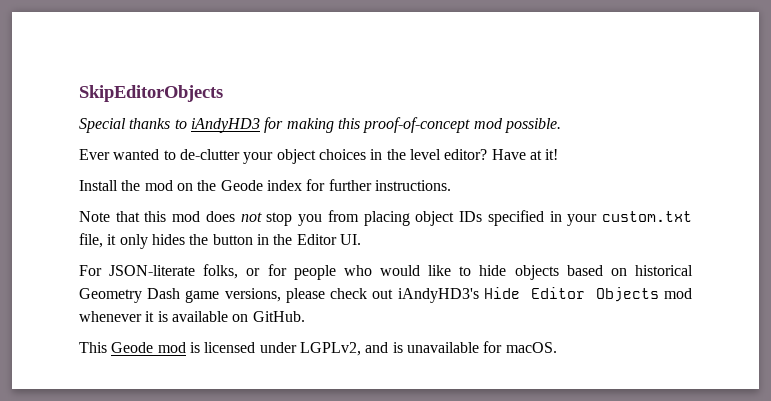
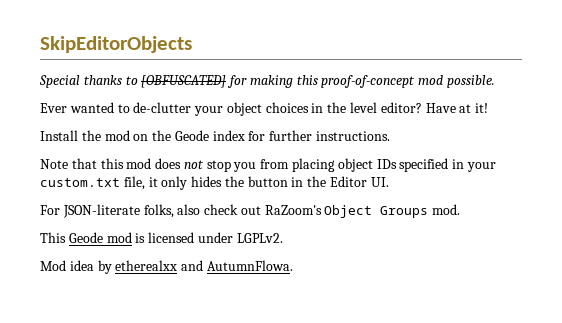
[190,118,260,133] iAndyHD3 -> [141,75,227,88] [OBFUSCATED]
[246,264,693,280] [79,287,692,303] [79,311,305,322] or for people who would like to hide objects based on historical Geometry Dash game versions, please check out iAndyHD3's Hide Editor Objects mod whenever it is available on GitHub. -> [177,204,461,218] also check out RaZoom's Object Groups mod.
[299,341,557,356] LGPLv2, and is unavailable for macOS. -> [236,233,283,243] [40,260,293,274] LGPLv2. // Mod idea by etherealxx and AutumnFlowa.

